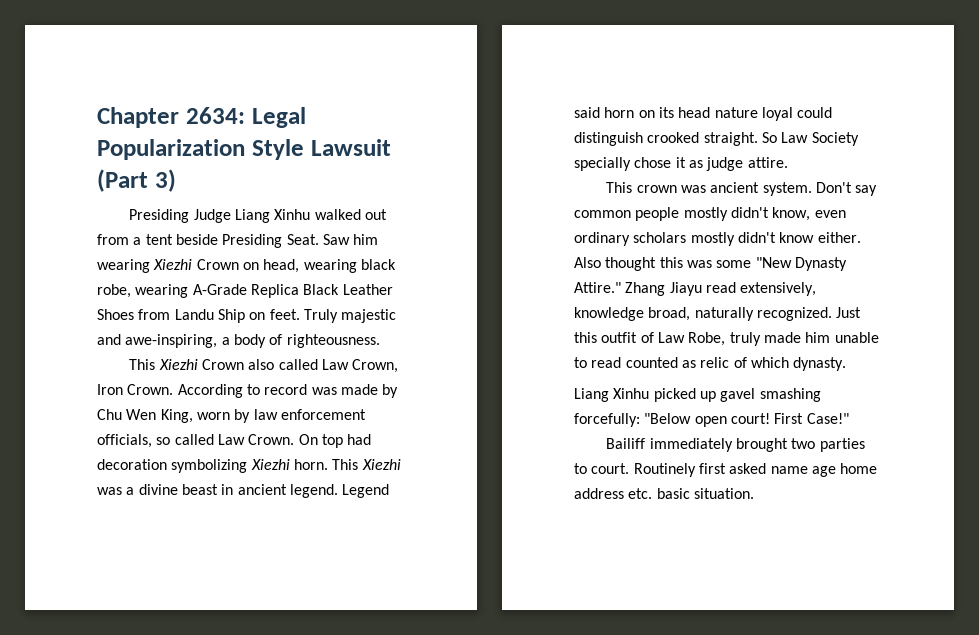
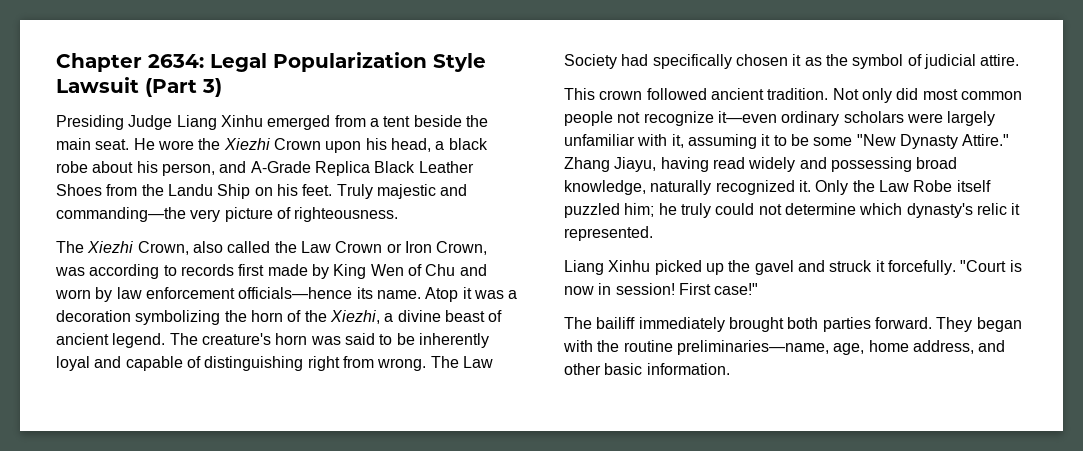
[314,209,388,220] walked out -> [267,115,331,130] emerged
[222,234,379,248] [97,259,396,273] [97,284,189,298] Presiding Seat. Saw him wearing Xiezhi Crown on head, wearing black robe, wearing -> [465,115,488,127] [56,138,488,153] [56,161,247,176] the main seat. He wore the Xiezhi Crown upon his head, a black robe about his person, and
(171, 314) none -> [141,184,164,196] the
(266, 316) none -> [276,184,298,196] his
[125,334,266,348] awe-inspiring, a body -> [56,207,273,222] commanding—the very picture
[129,359,399,373] [97,384,399,398] [97,409,366,423] [97,434,372,448] [97,459,401,473] [97,487,122,495] This Xiezhi Crown also called Law Crown, Iron Crown. According to record was made by Chu Wen King, worn by law enforcement officials, so called Law Crown. On top had decoration symbolizing Xiezhi horn. This Xiezhi was -> [56,241,488,255] [55,264,487,279] [55,287,518,302] [56,310,380,325] The Xiezhi Crown, also called the Law Crown or Iron Crown, was according to records first made by King Wen of Chu and worn by law enforcement officials—hence its name. Atop it was a decoration symbolizing the horn of the Xiezhi,
[221,484,234,495] in -> [488,310,503,322] of
[342,484,390,498] [574,107,833,121] [574,132,859,146] [574,157,788,171] [606,182,878,196] [574,207,846,221] [574,232,861,246] [574,257,712,271] Legend said horn on its head nature loyal could distinguish crooked straight. So Law Society specially chose it as judge attire. // This crown was ancient system. Don't say common people mostly didn't know, even ordinary scholars mostly didn't know either. Also thought this was -> [169,333,489,348] [56,356,493,371] [564,54,1020,69] [564,88,1022,103] [564,111,996,126] [564,134,809,149] The creature's horn was said to be inherently loyal and capable of distinguishing right from wrong. The Law Society had specifically chosen it as the symbol of judicial attire. // This crown followed ancient tradition. Not only did most common people not recognize it—even ordinary scholars were largely unfamiliar with it, assuming it to be
[669,282,817,296] [574,307,862,321] [574,332,879,346] [574,357,847,371] [574,388,821,402] [574,413,849,427] [606,438,865,452] [574,463,878,477] [574,488,754,499] Jiayu read extensively, knowledge broad, naturally recognized. Just this outfit of Law Robe, truly made him unable to read counted as relic of which dynasty. // Liang Xinhu picked up gavel smashing forcefully: "Below open court! First Case!" // Bailiff immediately brought two parties to court. Routinely first asked name age home address etc. basic situation. -> [614,157,958,172] [564,180,991,195] [564,203,1021,218] [564,226,653,241] [564,260,1022,275] [564,283,759,295] [564,317,1022,332] [563,340,1006,355] [564,363,730,375] Jiayu, having read widely and possessing broad knowledge, naturally recognized it. Only the Law Robe itself puzzled him; he truly could not determine which dynasty's relic it represented. // Liang Xinhu picked up the gavel and struck it forcefully. "Court is now in session! First case!" // The bailiff immediately brought both parties forward. They began with the routine preliminaries—name, age, home address, and other basic information.

